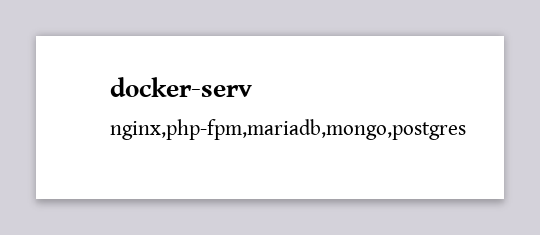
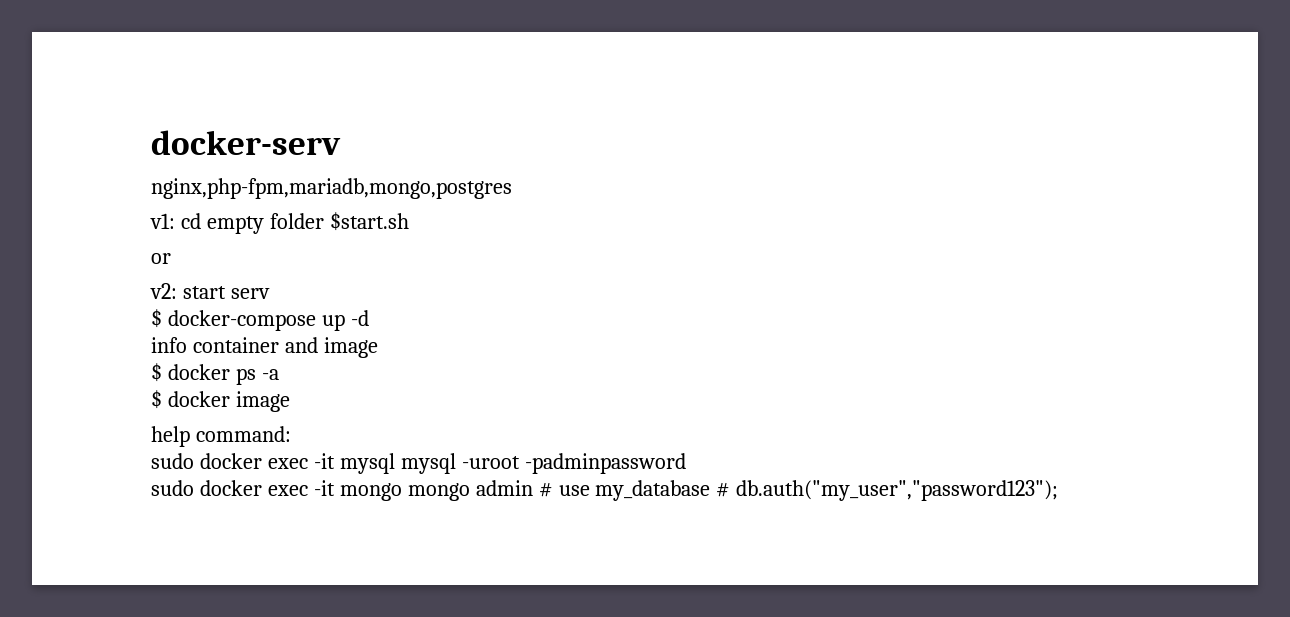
(466, 129) none -> [150,212,409,234] [151,253,171,264] [150,283,270,299] [151,309,369,331] [151,337,378,358] [151,363,279,385] [151,390,290,412] [151,426,291,447] [151,453,686,474] [151,480,1059,501] // v1: cd empty folder $start.sh // or // v2: start serv // $ docker-compose up -d // info container and image // $ docker ps -a // $ docker image // help command: // sudo docker exec -it mysql mysql -uroot -padminpassword // sudo docker exec -it mongo mongo admin # use my_database # db.auth("my_user","password123");

